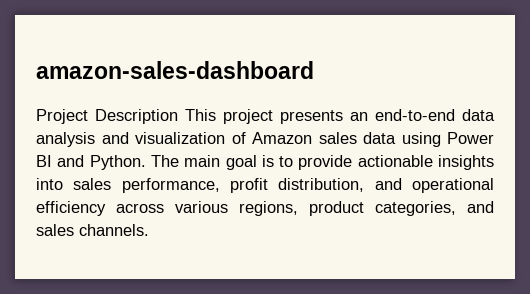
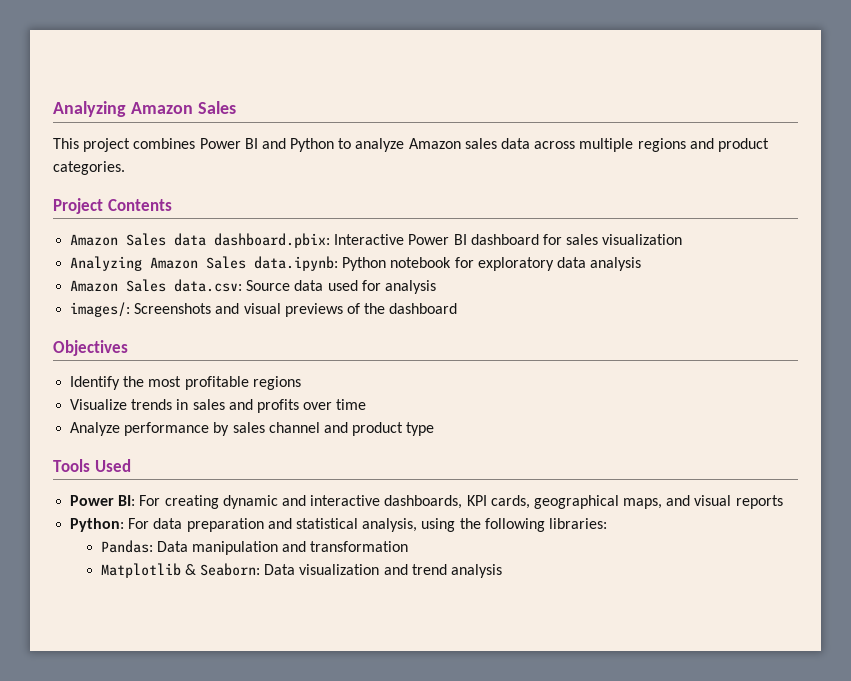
[36,61,314,79] [36,109,495,124] [36,132,494,147] [36,155,495,170] [36,178,494,193] [36,201,494,216] [36,224,149,236] amazon-sales-dashboard // Project Description This project presents an end-to-end data analysis and visualization of Amazon sales data using Power BI and Python. The main goal is to provide actionable insights into sales performance, profit distribution, and operational efficiency across various regions, product categories, and sales channels. -> [53,101,236,117] [53,138,769,152] [53,161,125,175] [53,198,172,214] [70,233,683,248] [70,256,642,271] [70,279,436,294] [70,302,458,317] [53,340,128,356] [70,376,301,390] [70,399,367,413] [70,422,435,436] [53,459,131,472] [70,495,783,509] [70,518,607,532] [100,540,409,555] [100,563,502,578] Analyzing Amazon Sales // This project combines Power BI and Python to analyze Amazon sales data across multiple regions and product categories. // Project Contents // Amazon Sales data dashboard.pbix: Interactive Power BI dashboard for sales visualization // Analyzing Amazon Sales data.ipynb: Python notebook for exploratory data analysis // Amazon Sales data.csv: Source data used for analysis // images/: Screenshots and visual previews of the dashboard // Objectives // Identify the most profitable regions // Visualize trends in sales and profits over time // Analyze performance by sales channel and product type // Tools Used // Power BI: For creating dynamic and interactive dashboards, KPI cards, geographical maps, and visual reports // Python: For data preparation and statistical analysis, using the following libraries: // Pandas: Data manipulation and transformation // Matplotlib & Seaborn: Data visualization and trend analysis

